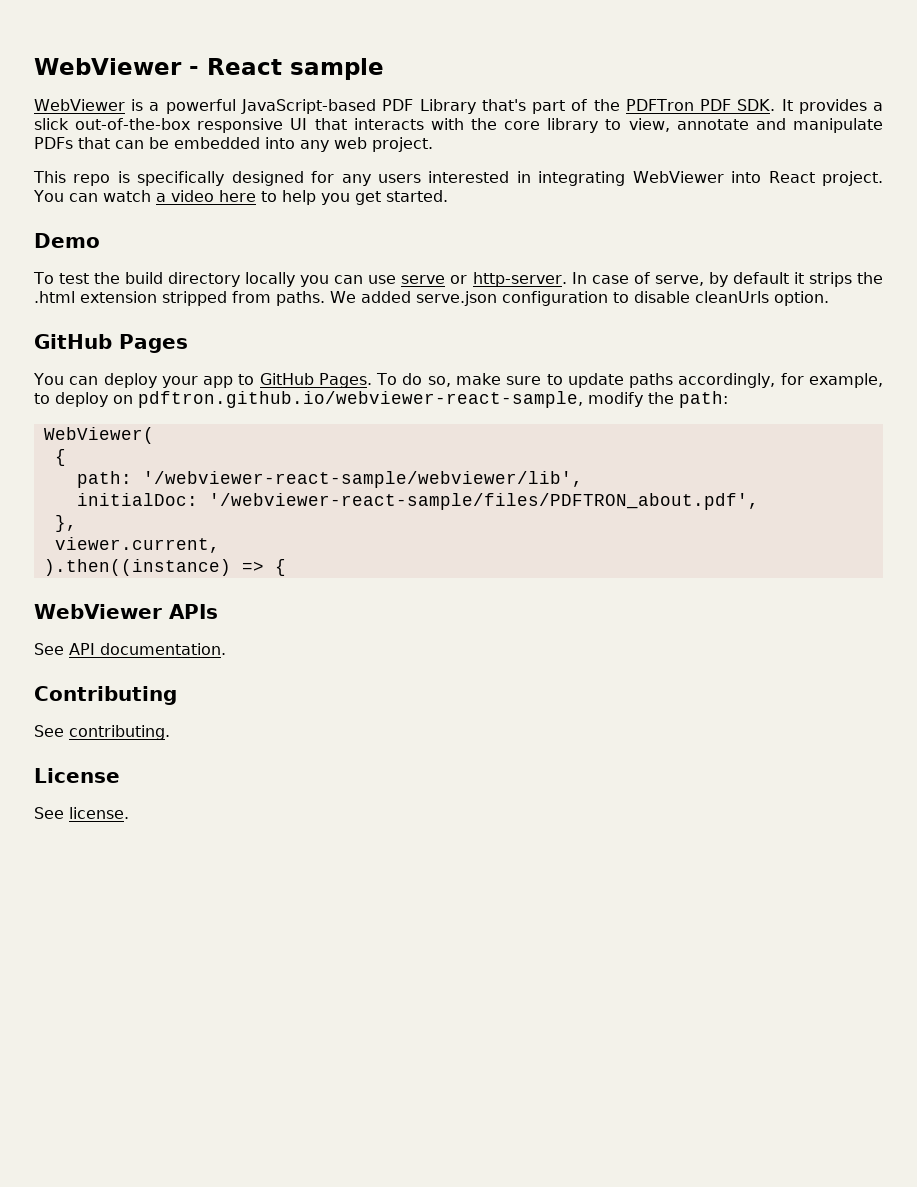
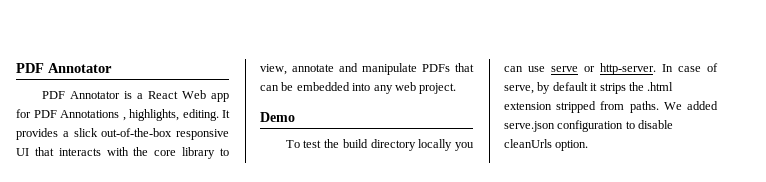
[34,58,384,80] [34,99,776,114] WebViewer - React sample // WebViewer is a powerful JavaScript-based PDF Library that's part of the PDFTron PDF SDK. -> [16,63,112,73] [41,90,229,102] [16,109,219,121] PDF Annotator // PDF Annotator is a React Web app for PDF Annotations , highlights, editing.
[33,171,883,186] [33,190,448,205] // This repo is specifically designed for any users interested in integrating WebViewer into React project. You can watch a video here to help you get started. -> (457, 88) none
[34,334,188,353] [33,373,884,388] [34,391,728,408] [43,427,154,444] [54,449,66,466] [76,471,583,488] [76,493,759,510] [54,515,77,532] [54,537,220,553] [43,559,286,576] [34,604,218,619] [34,643,226,655] [34,686,177,705] [34,725,170,740] [34,768,120,783] [34,807,129,819] // GitHub Pages // You can deploy your app to GitHub Pages. To do so, make sure to update paths accordingly, for example, to deploy on pdftron.github.io/webviewer-react-sample, modify the path: // WebViewer( // { // path: '/webviewer-react-sample/webviewer/lib', // initialDoc: '/webviewer-react-sample/files/PDFTRON_about.pdf', // }, // viewer.current, // ).then((instance) => { // WebViewer APIs // See API documentation. // Contributing // See contributing. // License // See license. -> (589, 145) none

